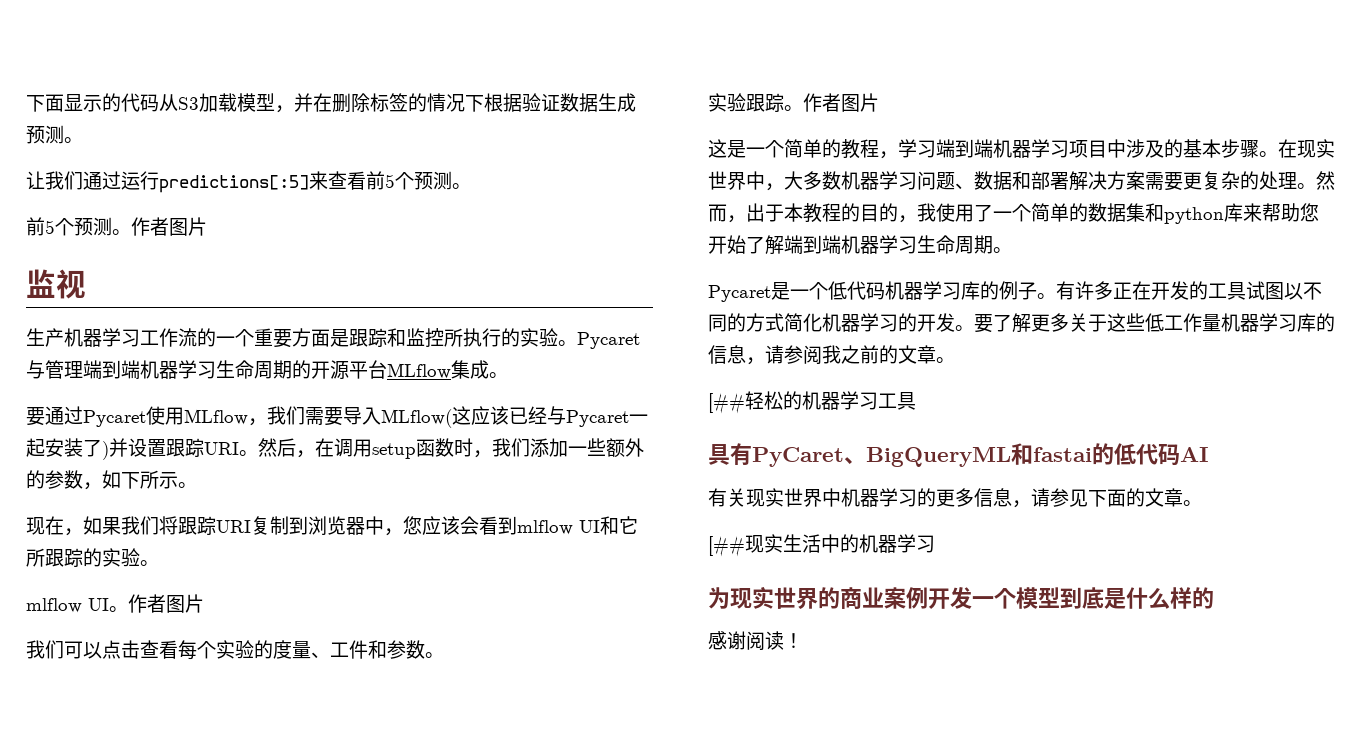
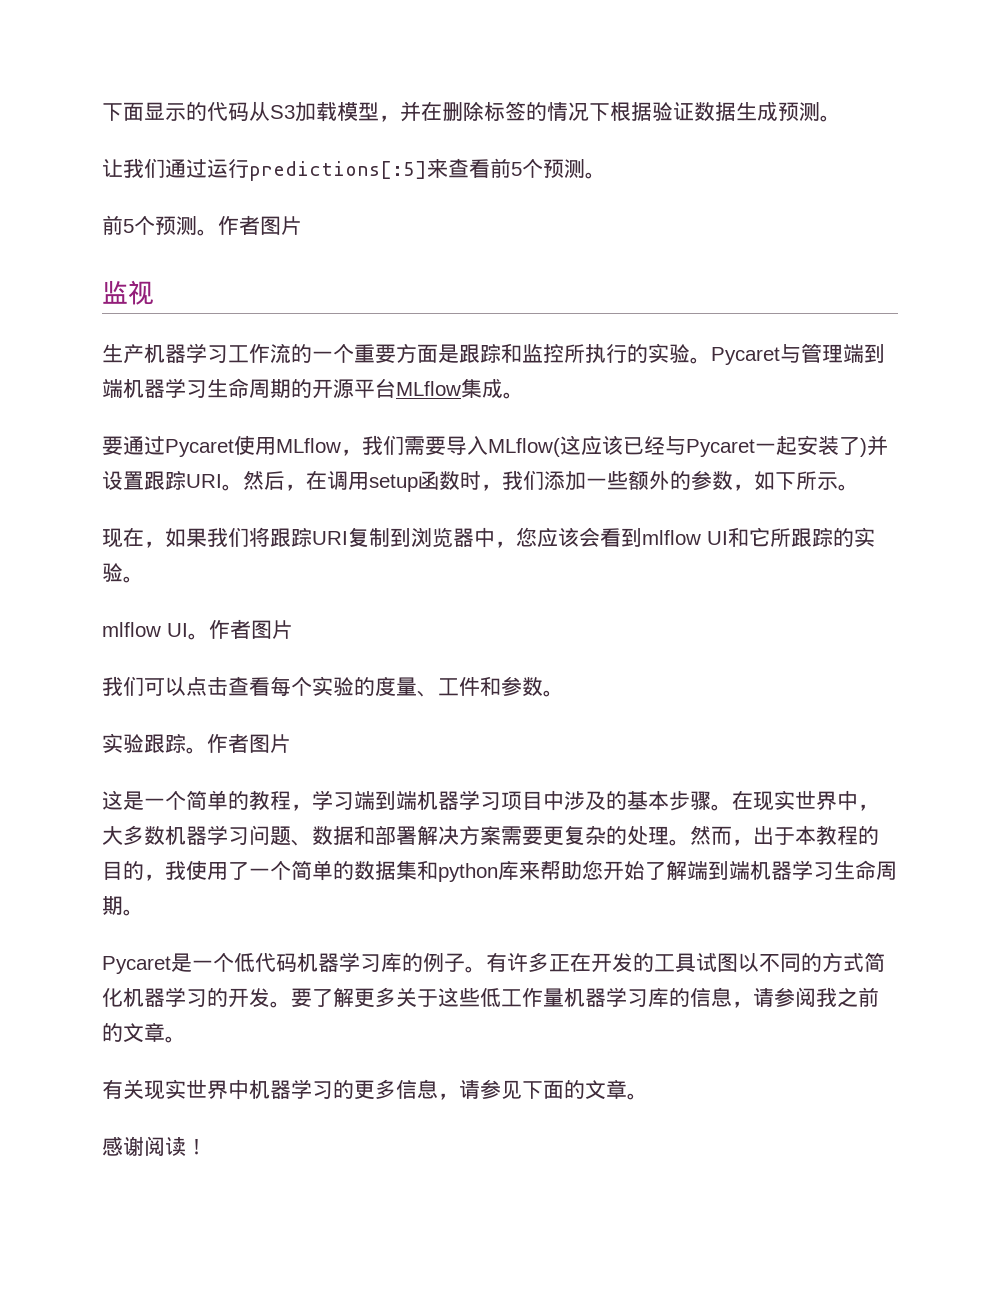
[708,391,916,414] [708,443,1209,467] // [##轻松的机器学习工具 // 具有PyCaret、BigQueryML和fastai的低代码AI -> (186, 1039) none
[708,534,935,557] [708,586,1214,609] // [##现实生活中的机器学习 // 为现实世界的商业案例开发一个模型到底是什么样的 -> (648, 1096) none

